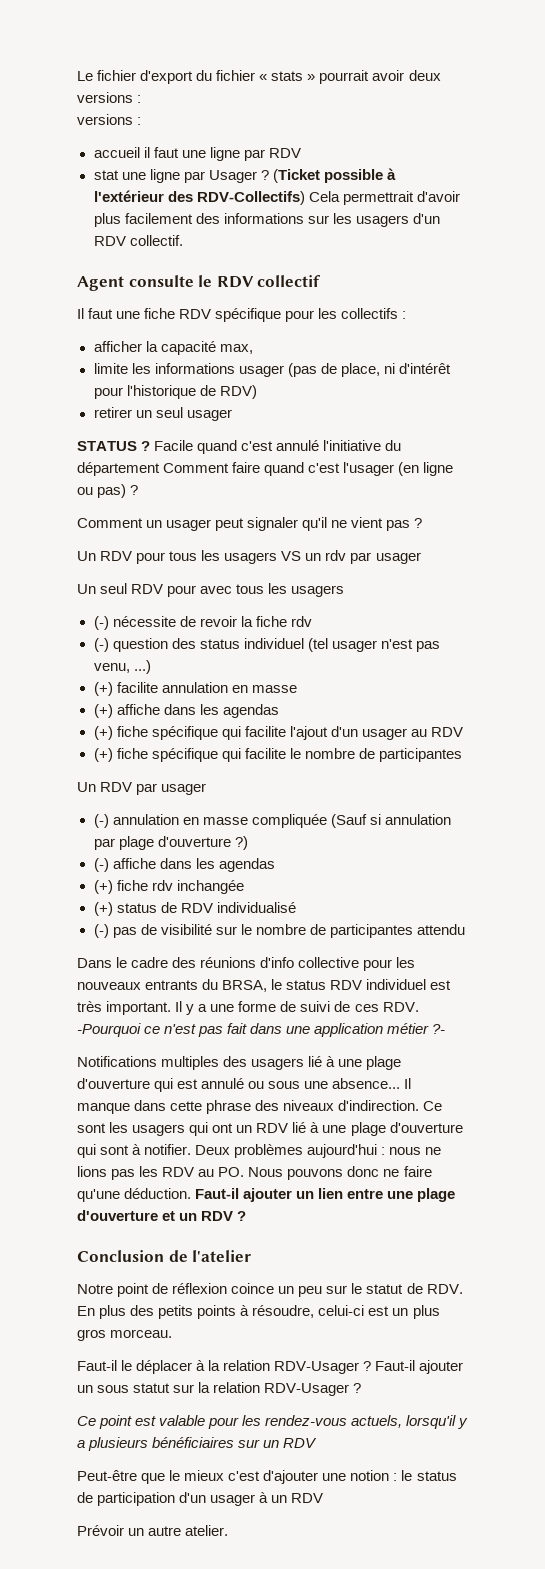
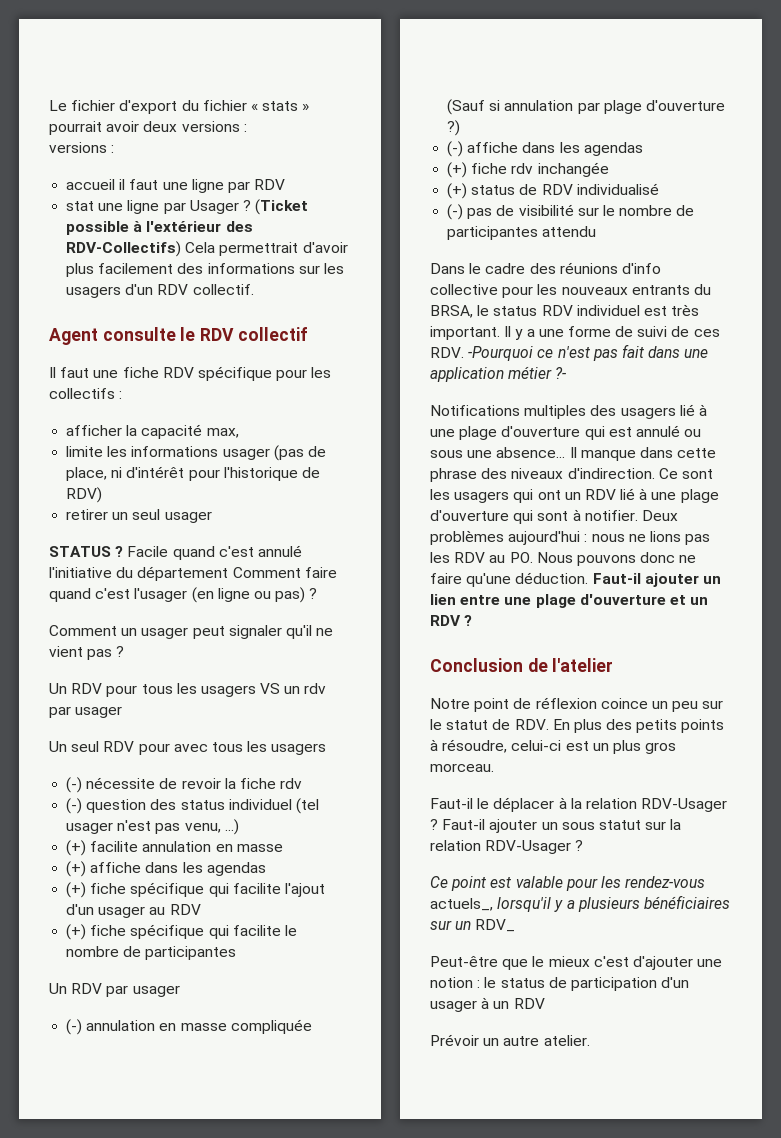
[351,1415,403,1428] actuels, -> [430,898,493,911] actuels_,
[283,1438,318,1448] RDV -> [475,919,516,932] RDV_

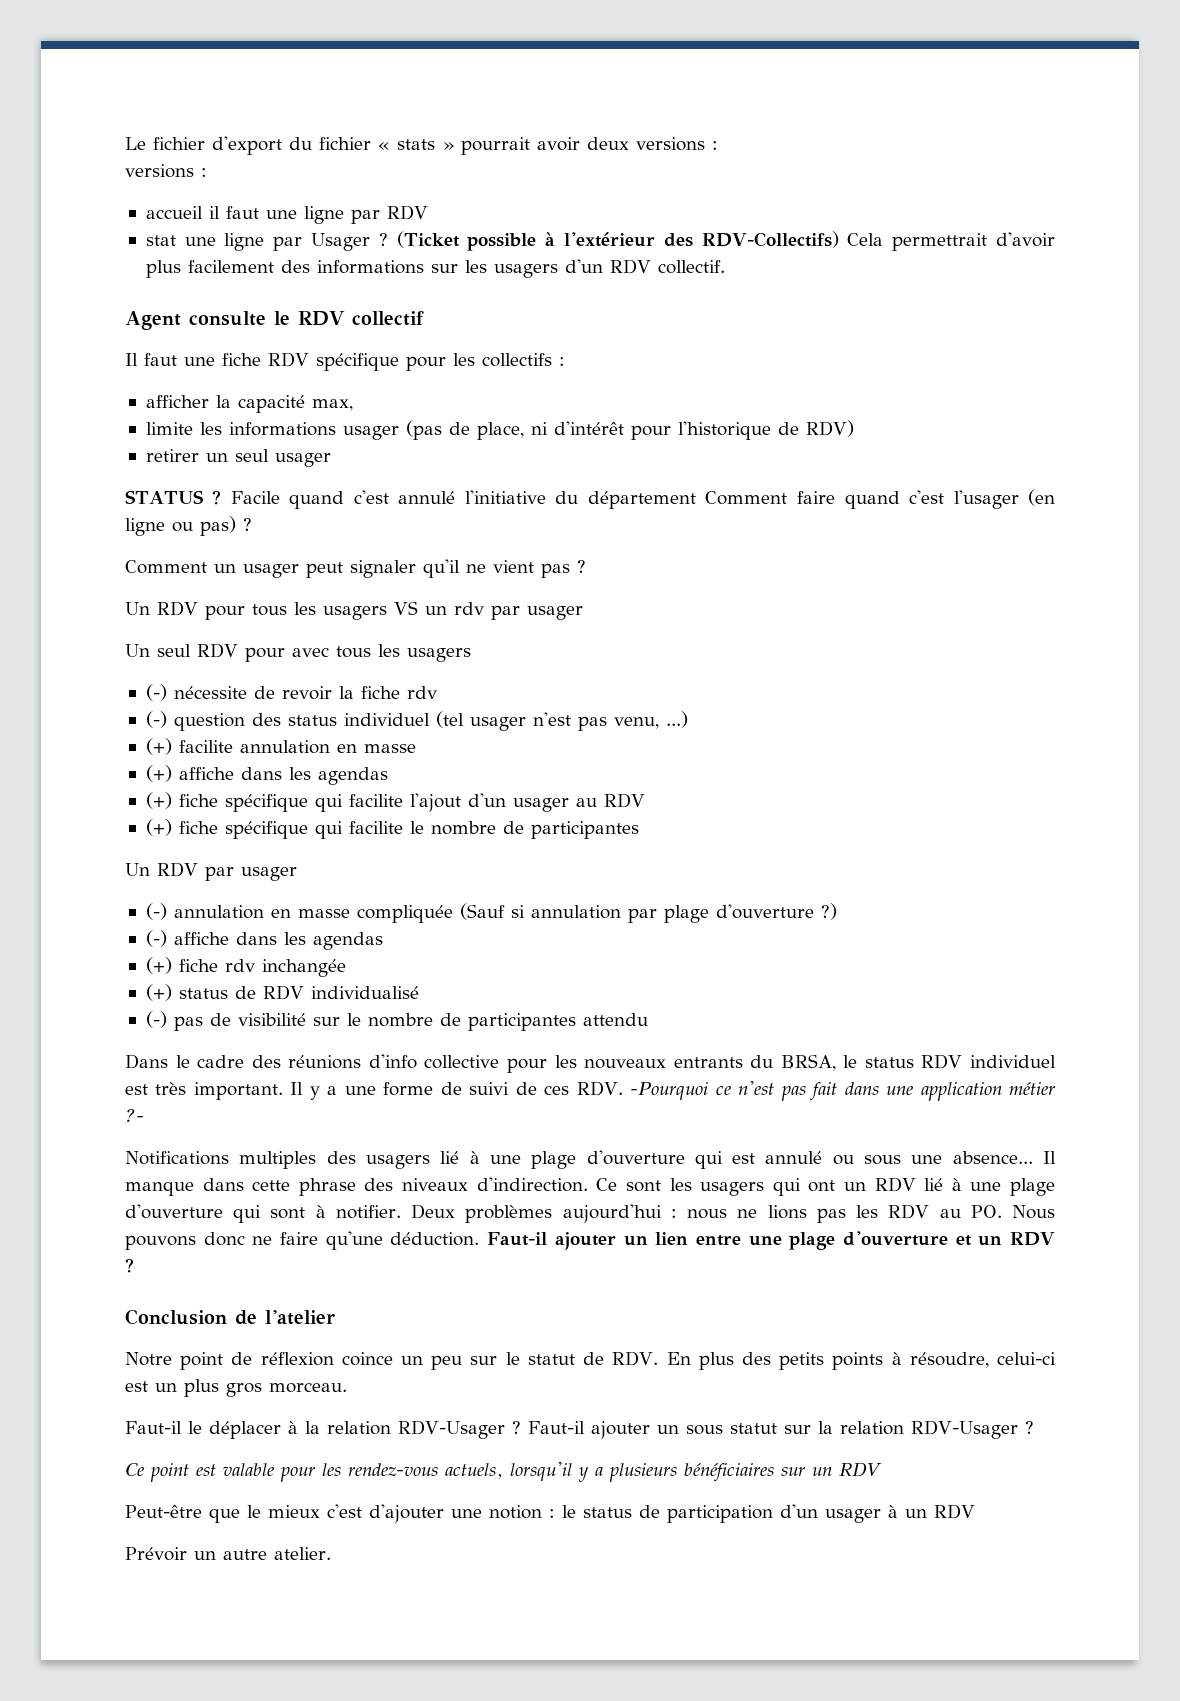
[430,898,493,911] actuels_, -> [445,1463,503,1479] actuels,
[475,919,516,932] RDV_ -> [839,1462,882,1477] RDV

